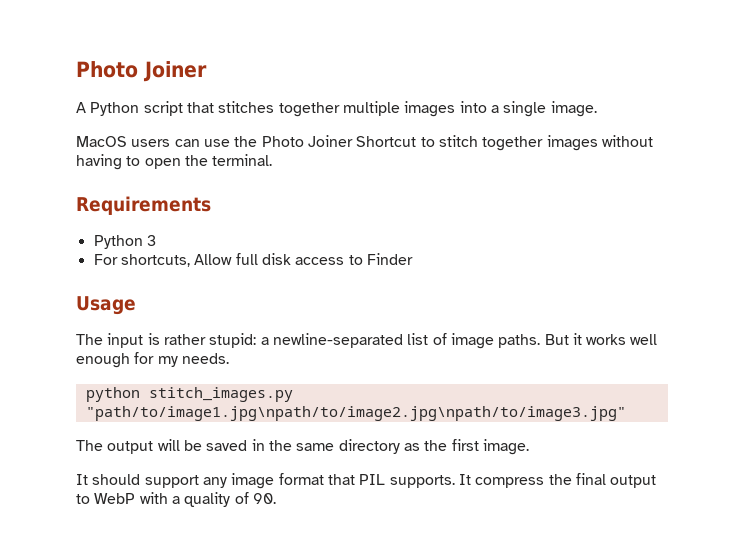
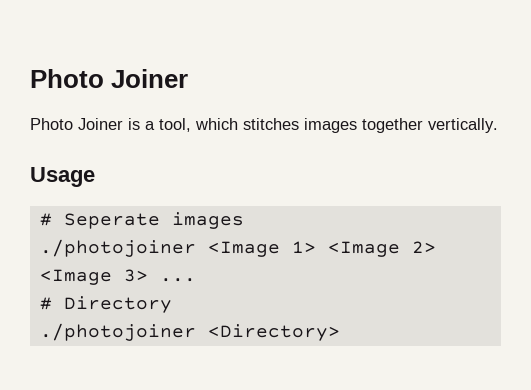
[76,101,597,117] [76,135,653,151] [76,154,273,170] [76,196,211,215] [93,235,156,249] [93,253,413,267] [76,296,136,315] [76,333,658,349] [76,352,229,368] [85,387,293,402] [85,406,626,421] [76,439,529,455] [76,473,657,489] [76,492,276,507] A Python script that stitches together multiple images into a single image. // MacOS users can use the Photo Joiner Shortcut to stitch together images without having to open the terminal. // Requirements // Python 3 // For shortcuts, Allow full disk access to Finder // Usage // The input is rather stupid: a newline-separated list of image paths. But it works well enough for my needs. // python stitch_images.py "path/to/image1.jpg\npath/to/image2.jpg\npath/to/image3.jpg" // The output will be saved in the same directory as the first image. // It should support any image format that PIL supports. It compress the final output to WebP with a quality of 90. -> [30,118,498,133] [30,167,95,187] [39,212,244,229] [39,239,436,257] [39,269,196,285] [39,296,172,313] [39,323,340,341] Photo Joiner is a tool, which stitches images together vertically. // Usage // # Seperate images // ./photojoiner <Image 1> <Image 2> <Image 3> ... // # Directory // ./photojoiner <Directory>

